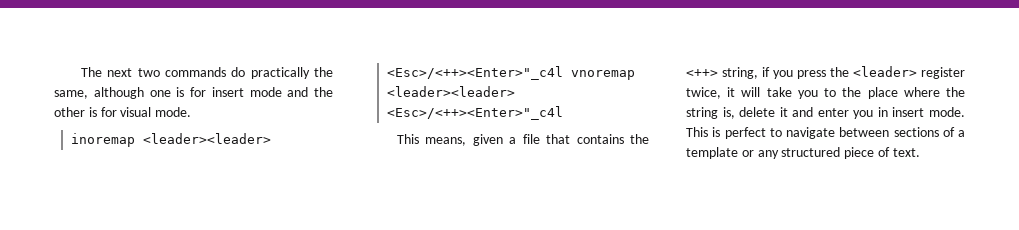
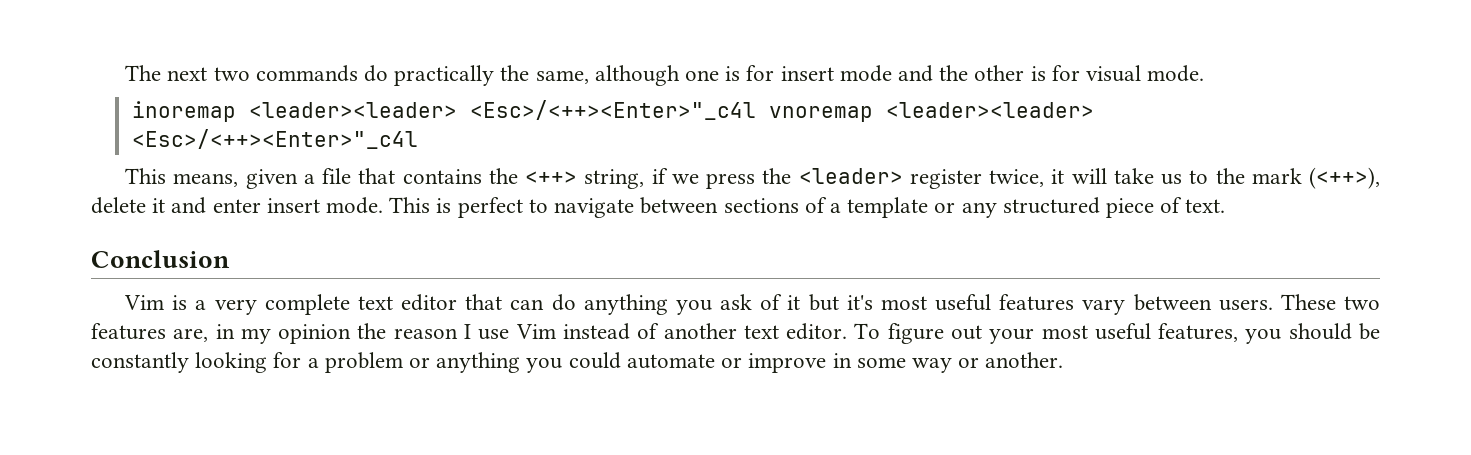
[773,70,793,79] you -> [671,174,699,184] we
[797,90,818,99] you -> [1161,174,1183,185] us
[867,87,965,99] [686,107,735,119] place where the string is, -> [1251,167,1381,189] mark (<++>),
[853,107,888,119] you in -> (261, 206) none
(920, 152) none -> [91,250,230,268] [124,294,1381,315] [91,323,1380,344] [91,352,1064,373] // Conclusion // Vim is a very complete text editor that can do anything you ask of it but it's most useful features vary between users. These two features are, in my opinion the reason I use Vim instead of another text editor. To figure out your most useful features, you should be constantly looking for a problem or anything you could automate or improve in some way or another.

